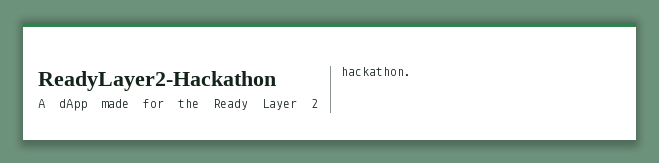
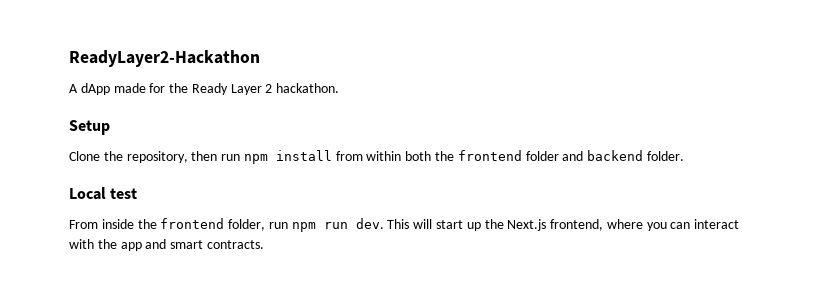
(411, 71) none -> [69,120,110,135] [69,150,684,164] [69,187,138,200] [69,218,740,232] [69,239,264,251] // Setup // Clone the repository, then run npm install from within both the frontend folder and backend folder. // Local test // From inside the frontend folder, run npm run dev. This will start up the Next.js frontend, where you can interact with the app and smart contracts.

